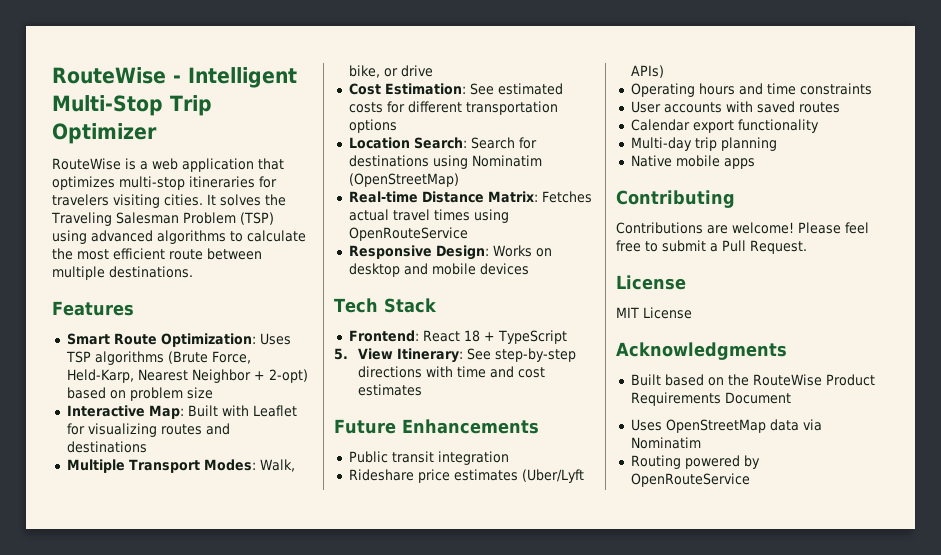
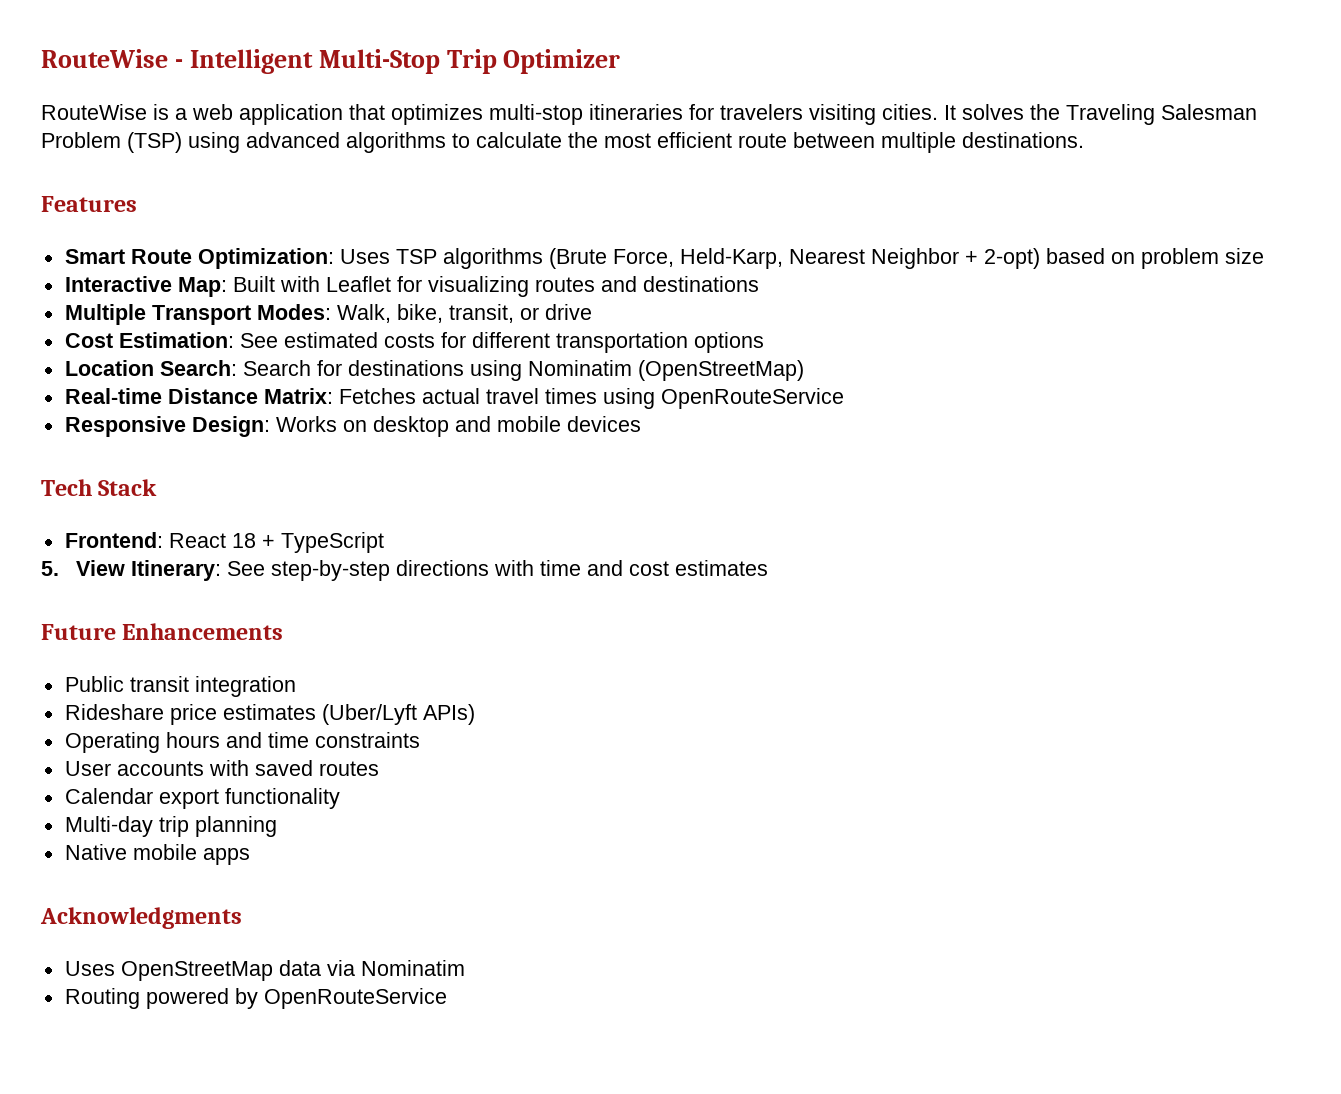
(380, 71) none -> [448,304,514,323] transit,
[616,190,735,208] [616,222,869,234] [616,240,807,254] [616,275,686,290] [616,307,692,319] [616,342,787,360] [630,374,875,386] [630,392,791,406] Contributing // Contributions are welcome! Please feel free to submit a Pull Request. // License // MIT License // Acknowledgments // Built based on the RouteWise Product Requirements Document -> [40,907,242,929] Acknowledgments

